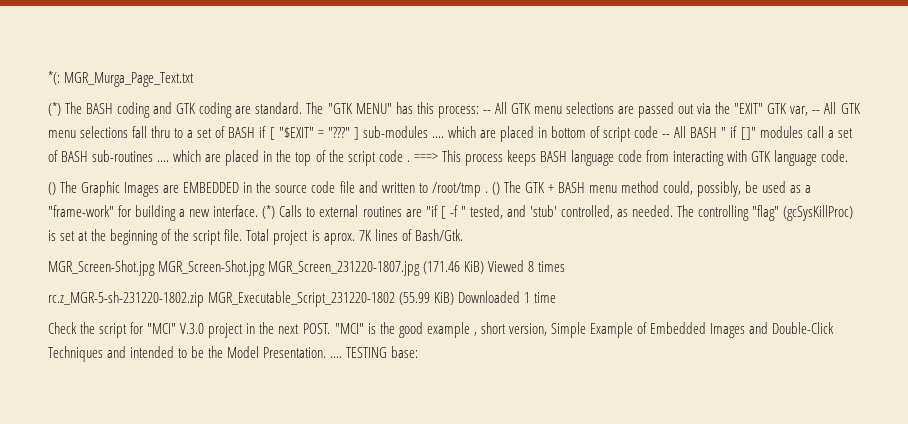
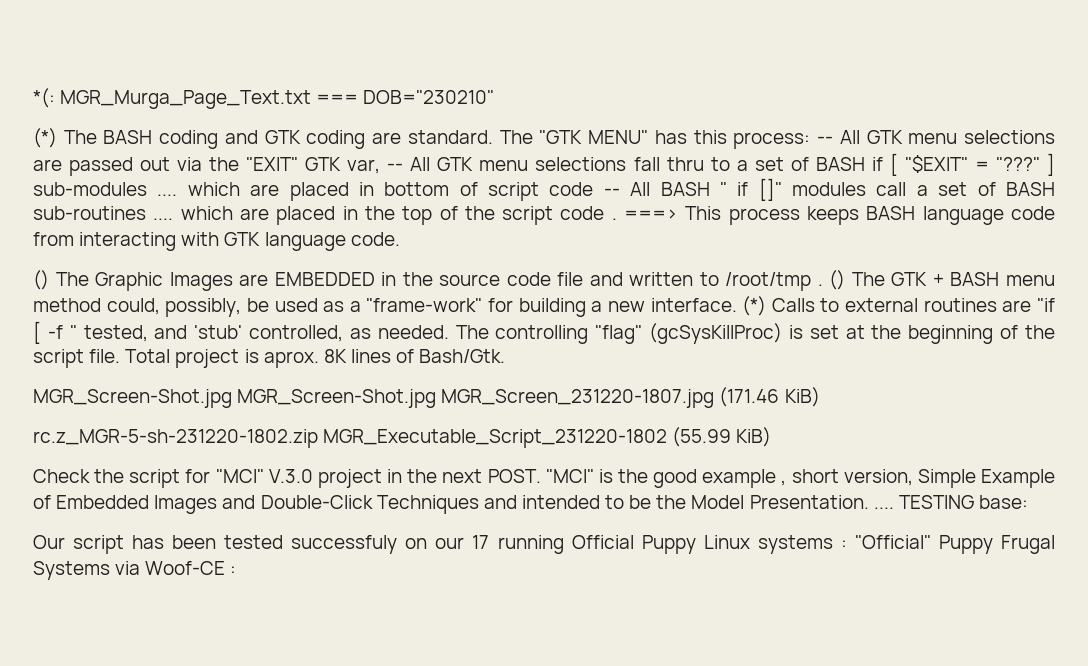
(195, 79) none -> [316,90,495,104] === DOB="230210"
[358,230,372,241] 7K -> [323,349,347,363] 8K
[488,260,566,272] Viewed 8 times -> (820, 397) none
[458,291,557,303] Downloaded 1 time -> (772, 437) none
(419, 352) none -> [33,535,1055,554] [33,561,237,580] // Our script has been tested successfuly on our 17 running Official Puppy Linux systems : "Official" Puppy Frugal Systems via Woof-CE :

